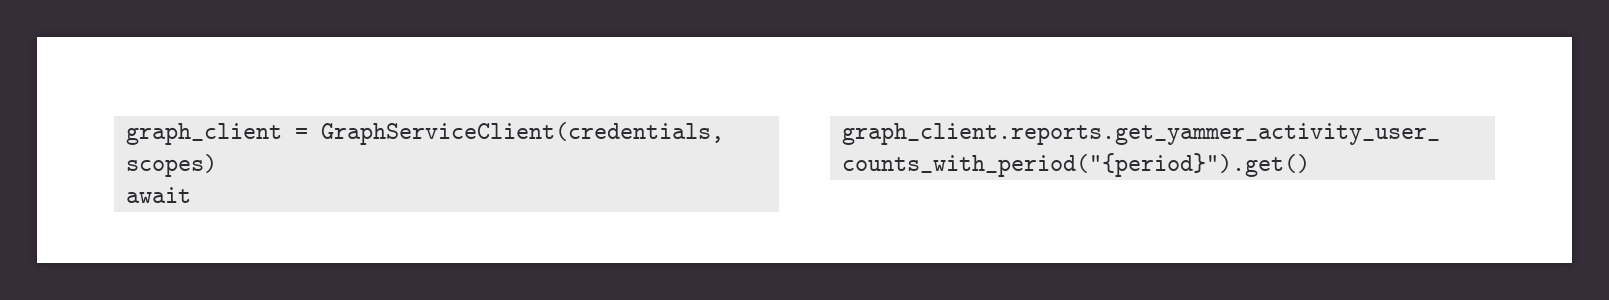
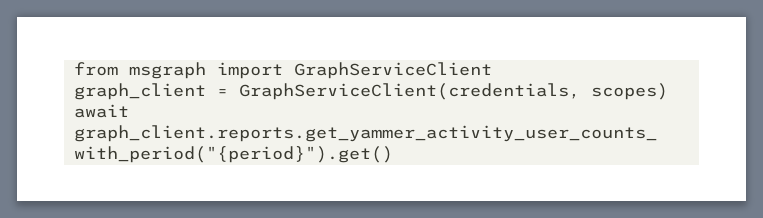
(126, 134) none -> [74,62,493,79] from msgraph import GraphServiceClient //

